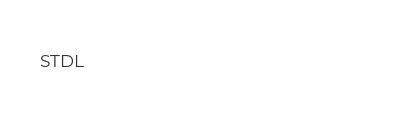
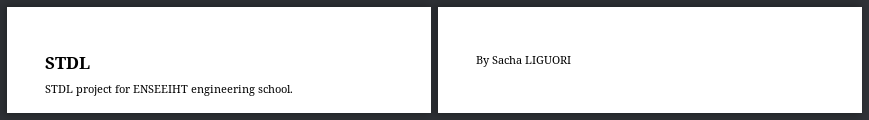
[40,55,84,67] STDL -> [45,57,90,69] [45,85,293,96] [476,56,571,67] STDL // STDL project for ENSEEIHT engineering school. // By Sacha LIGUORI

